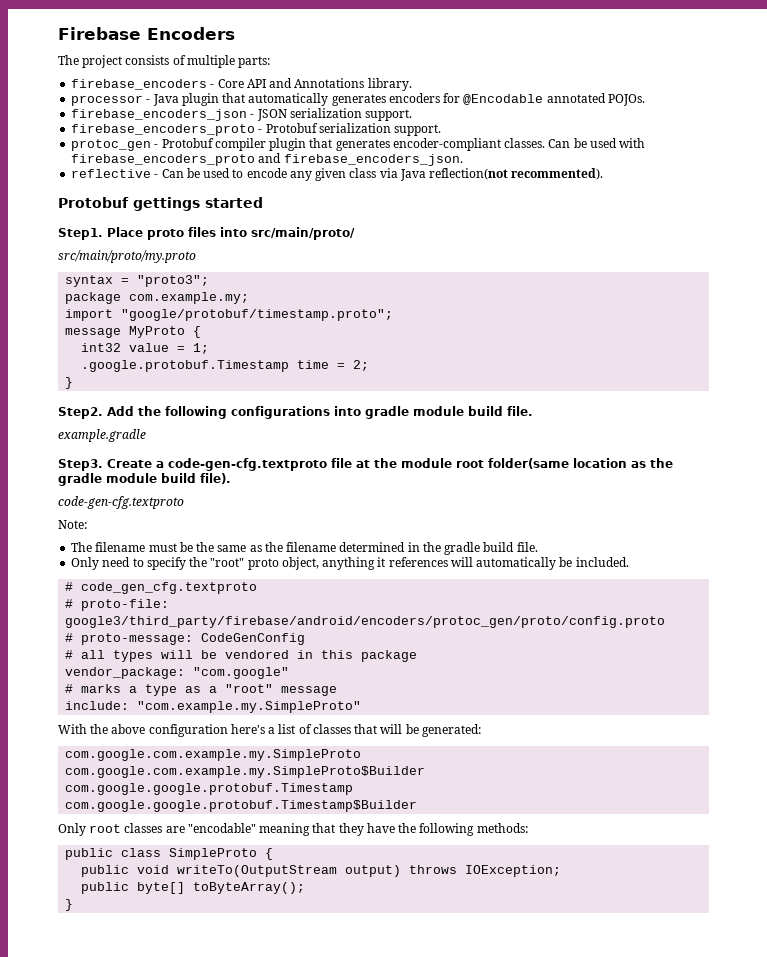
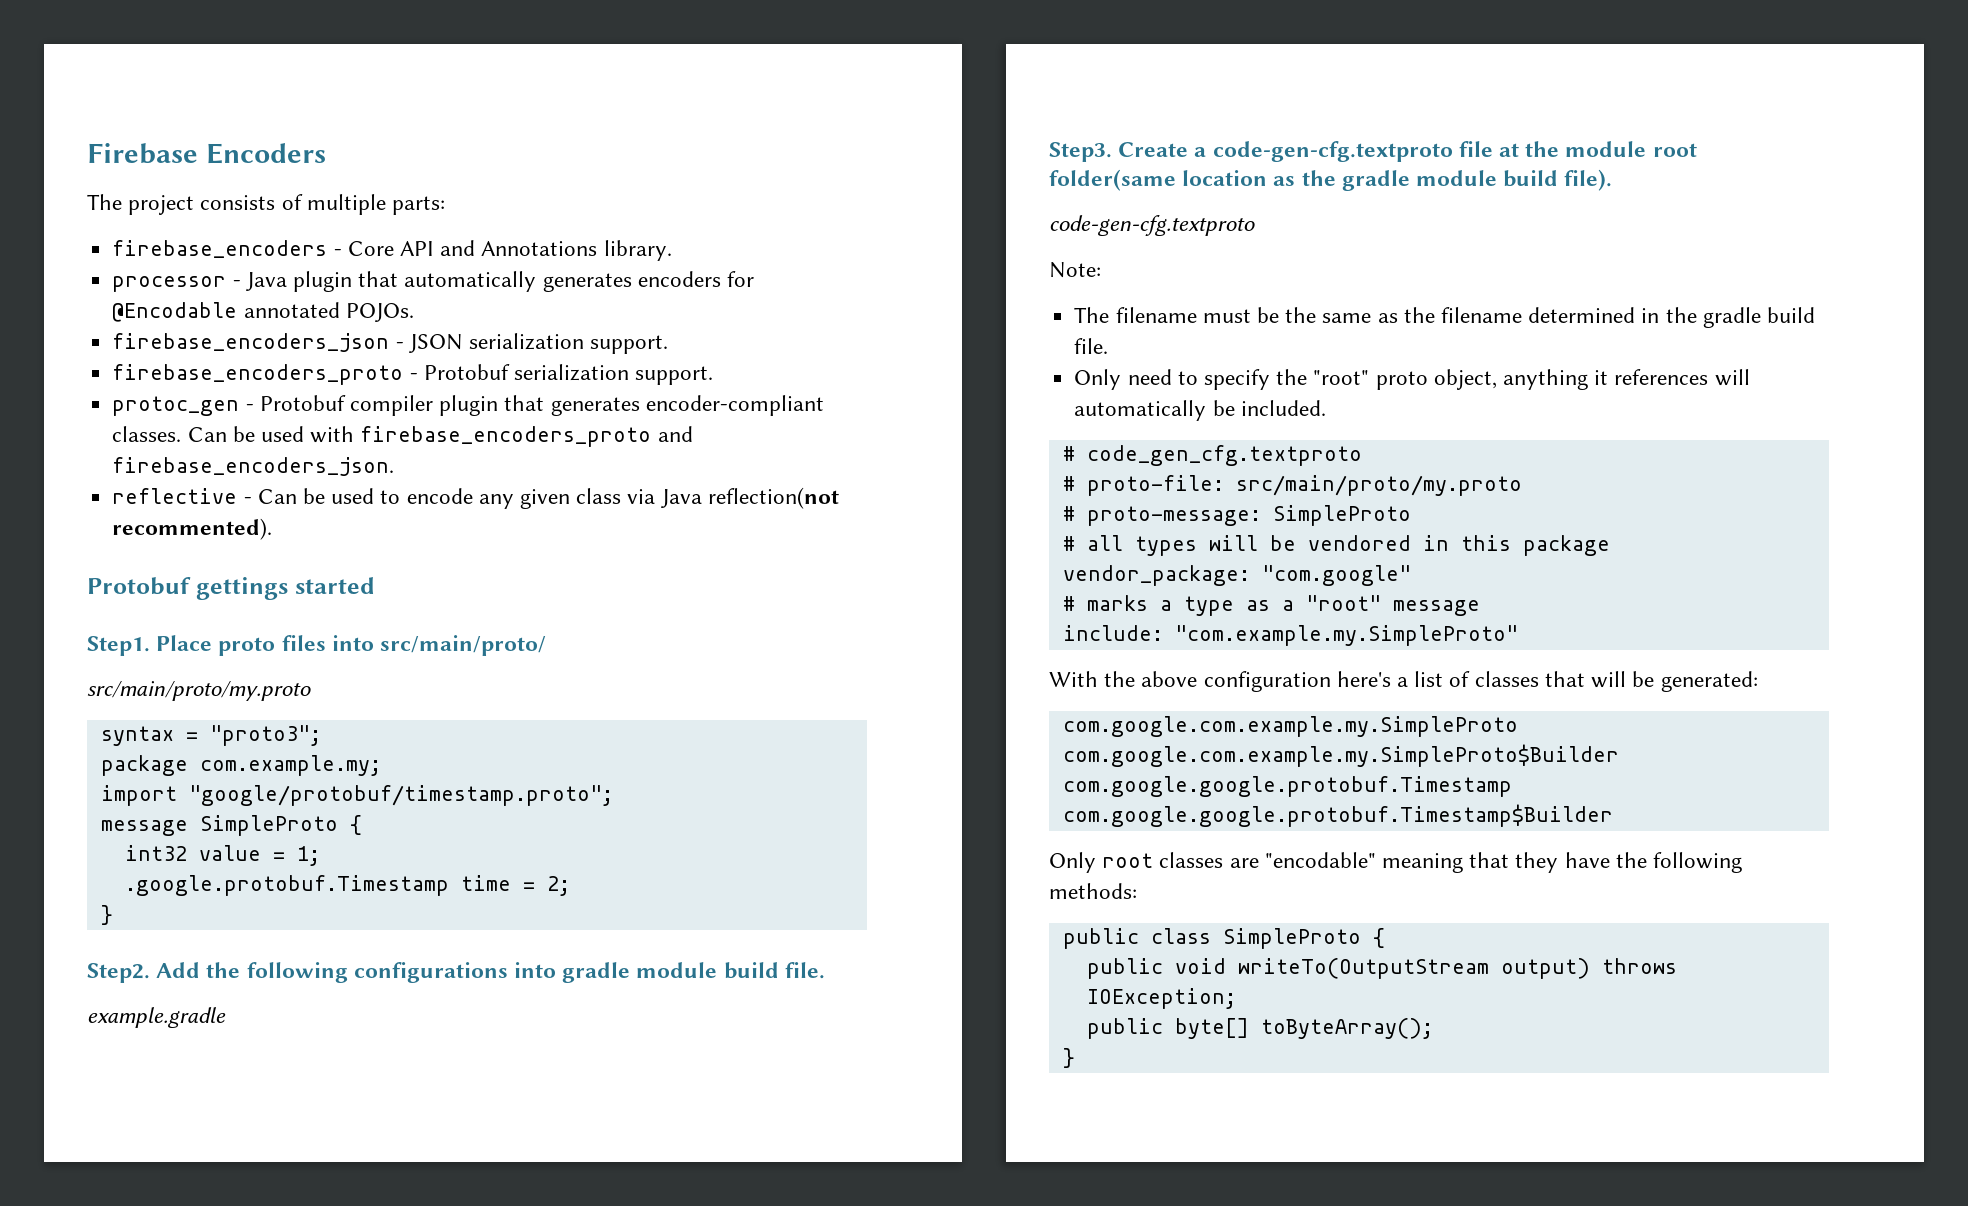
[129,326,186,338] MyProto -> [199,815,338,836] SimpleProto
[65,616,666,628] google3/third_party/firebase/android/encoders/protoc_gen/proto/config.proto -> [1235,475,1522,496] src/main/proto/my.proto
[201,633,306,645] CodeGenConfig -> [1272,505,1411,526] SimpleProto

